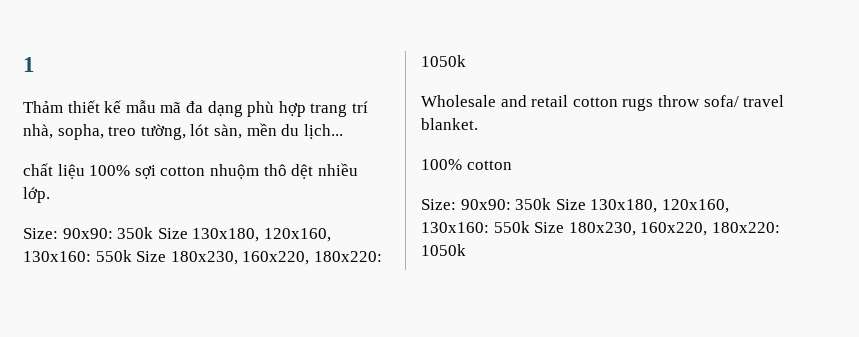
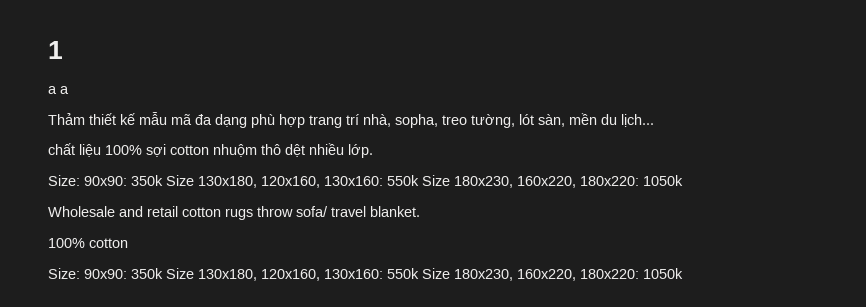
(35, 64) none -> [48,86,69,94] // a a

